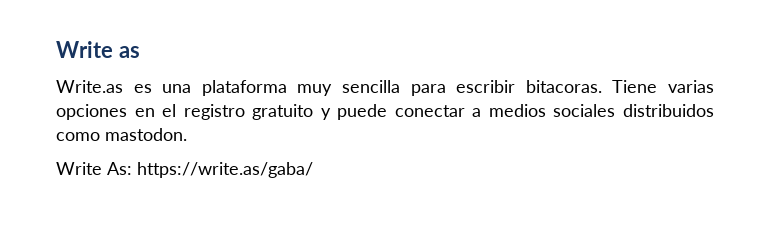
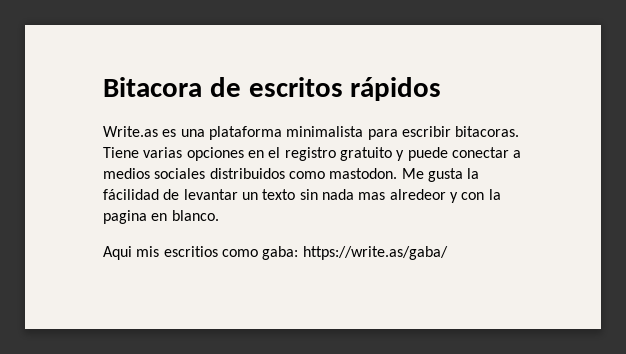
[56,41,140,58] Write as -> [103,77,442,101] Bitacora de escritos rápidos
[297,80,400,96] muy sencilla -> [286,126,364,137] minimalista
[56,162,132,175] // Write As: -> [401,168,480,182] [103,189,501,203] [103,210,219,224] [103,246,299,260] Me gusta la fácilidad de levantar un texto sin nada mas alredeor y con la pagina en blanco. // Aqui mis escritios como gaba:

